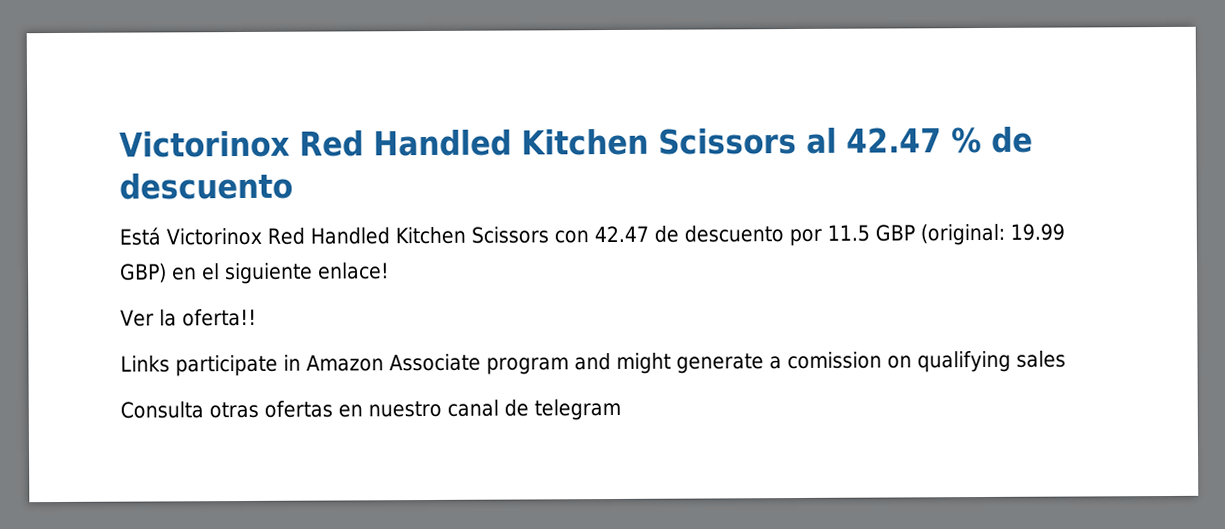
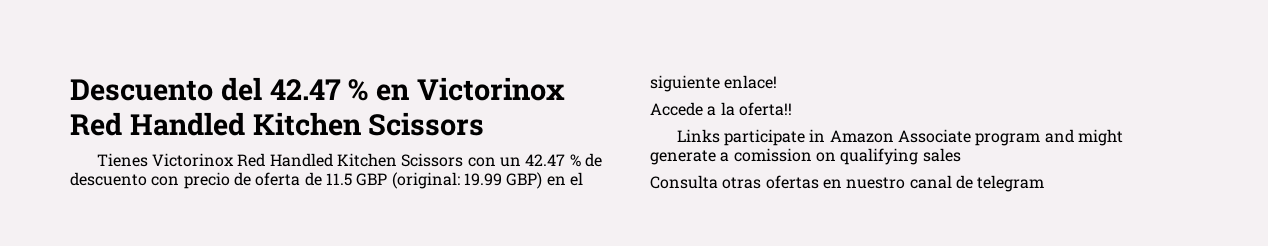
[119,125,1033,158] [119,171,293,200] [119,227,161,246] Victorinox Red Handled Kitchen Scissors al 42.47 % de descuento // Está -> [70,77,566,101] [70,112,485,136] [96,153,148,167] Descuento del 42.47 % en Victorinox Red Handled Kitchen Scissors // Tienes
[593,225,822,247] 42.47 de descuento por -> [499,153,602,167] [70,172,322,189] un 42.47 % de descuento con precio de oferta de
[120,309,154,327] Ver -> [650,102,717,116] Accede a

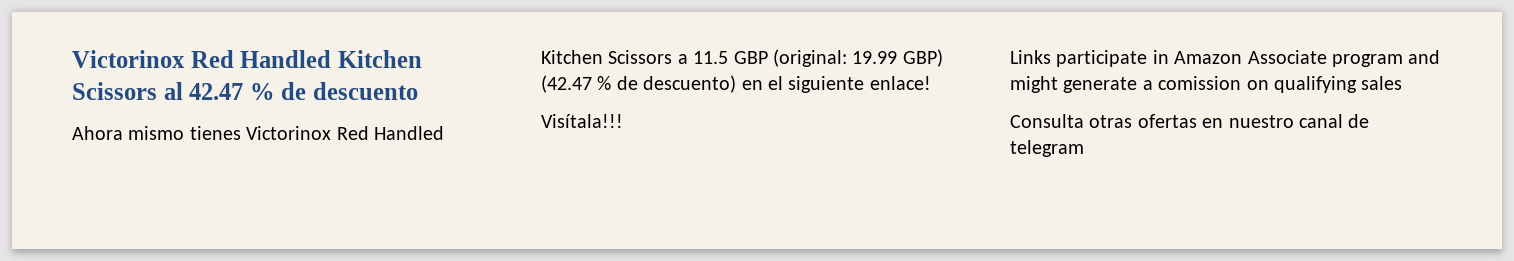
[70,77,566,101] [70,112,485,136] [96,153,602,167] [70,172,322,189] Descuento del 42.47 % en Victorinox Red Handled Kitchen Scissors // Tienes Victorinox Red Handled Kitchen Scissors con un 42.47 % de descuento con precio de oferta de -> [72,50,422,68] [72,82,419,100] [72,126,444,140] [541,50,688,64] Victorinox Red Handled Kitchen Scissors al 42.47 % de descuento // Ahora mismo tienes Victorinox Red Handled Kitchen Scissors a
(543, 180) none -> [541,75,737,93] (42.47 % de descuento)
[650,102,792,116] Accede a la oferta!! -> [541,114,623,128] Visítala!!!

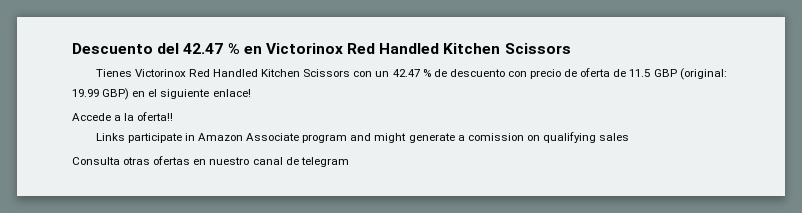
[72,50,422,68] [72,82,419,100] [72,126,444,140] [541,50,688,64] Victorinox Red Handled Kitchen Scissors al 42.47 % de descuento // Ahora mismo tienes Victorinox Red Handled Kitchen Scissors a -> [72,43,571,54] [95,68,627,79] Descuento del 42.47 % en Victorinox Red Handled Kitchen Scissors // Tienes Victorinox Red Handled Kitchen Scissors con un 42.47 % de descuento con precio de oferta de
[541,75,737,93] (42.47 % de descuento) -> (130, 94) none
[541,114,623,128] Visítala!!! -> [72,112,174,121] Accede a la oferta!!

